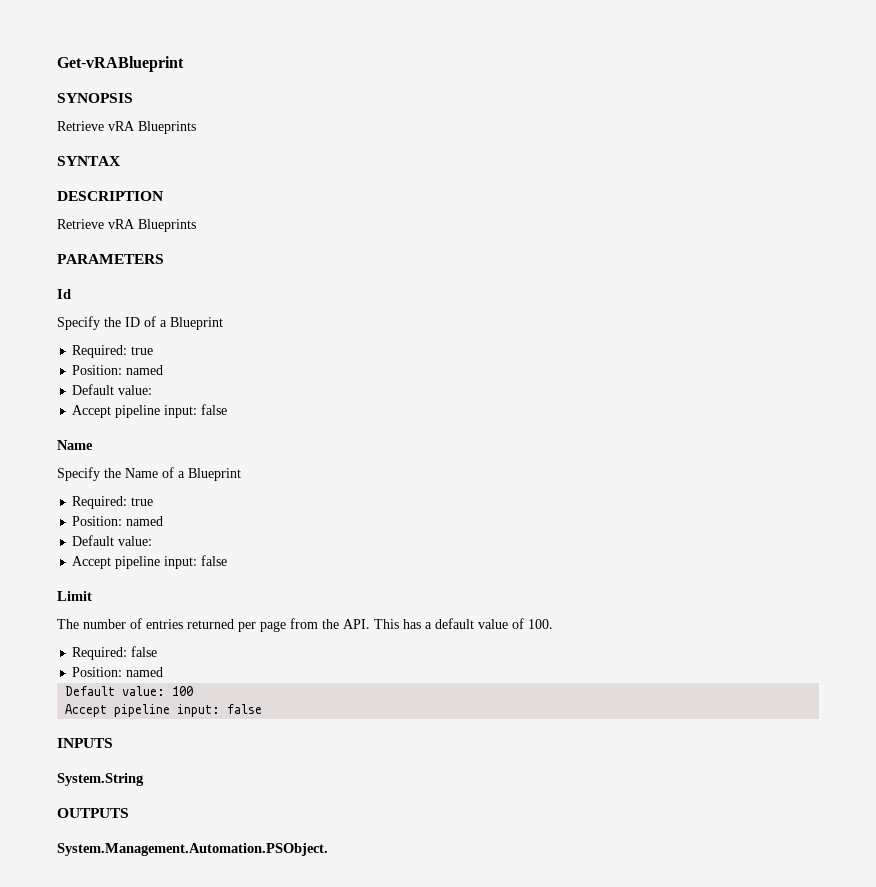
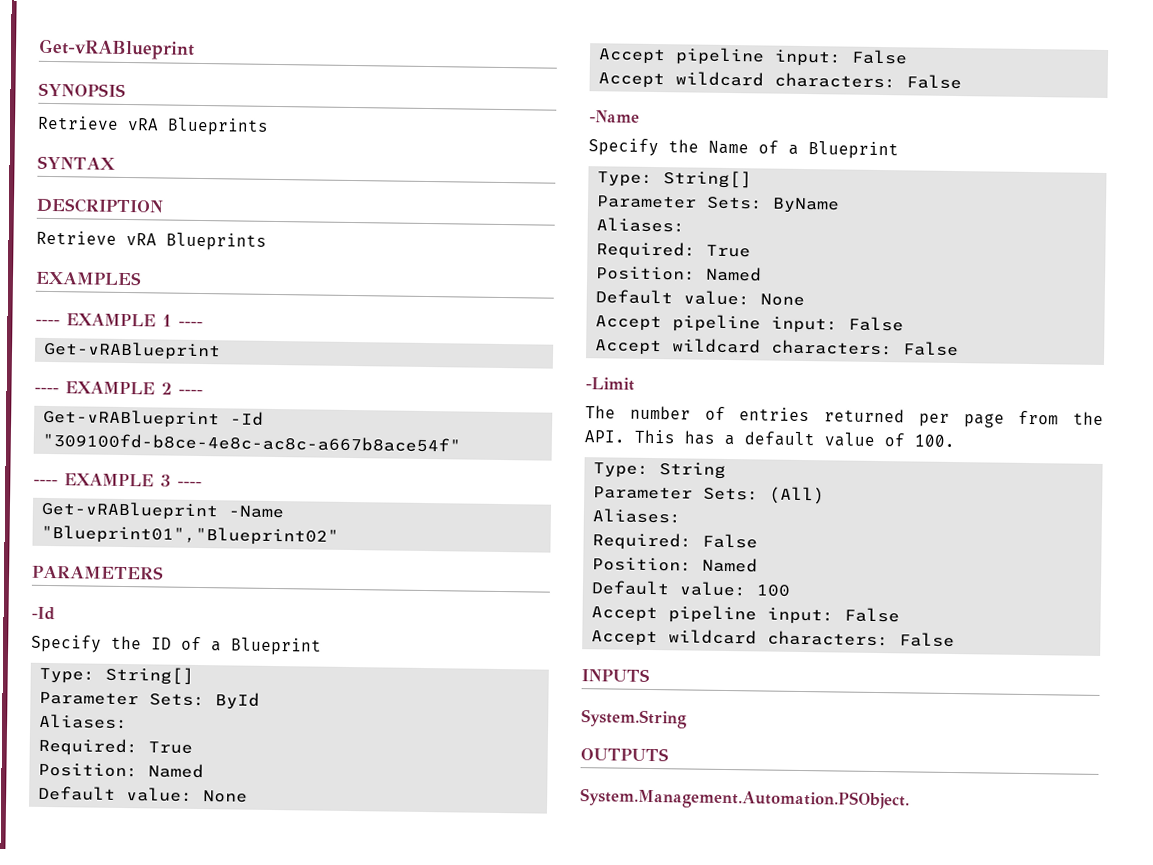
(196, 225) none -> [35,270,142,286] [35,313,203,328] [43,340,222,361] [34,381,203,396] [43,408,265,429] [42,432,462,453] [33,473,202,488] [41,500,285,521] [41,524,340,546] // EXAMPLES // ---- EXAMPLE 1 ---- // Get-vRABlueprint // ---- EXAMPLE 2 ---- // Get-vRABlueprint -Id "309100fd-b8ce-4e8c-ac8c-a667b8ace54f" // ---- EXAMPLE 3 ---- // Get-vRABlueprint -Name "Blueprint01","Blueprint02"
[57,289,71,299] Id -> [31,606,55,621] -Id
[72,345,154,358] [72,365,164,375] [72,384,153,395] [72,404,228,418] [57,440,93,450] // Required: true // Position: named // Default value: // Accept pipeline input: false // Name -> [39,666,195,685] [39,691,261,710] [39,713,129,730] [38,737,194,757] [38,762,205,779] [38,785,249,803] [598,47,909,67] [598,71,963,90] [589,110,640,123] // Type: String[] // Parameter Sets: ById // Aliases: // Required: True // Position: Named // Default value: None // Accept pipeline input: False // Accept wildcard characters: False // -Name
[72,496,154,509] [72,516,164,526] [72,535,153,546] [72,555,228,569] [57,591,92,601] // Required: true // Position: named // Default value: // Accept pipeline input: false // Limit -> [597,170,753,189] [596,195,841,214] [596,217,686,233] [596,241,752,260] [596,266,763,282] [595,289,806,307] [595,314,905,334] [595,338,960,357] [585,377,635,391] // Type: String[] // Parameter Sets: ByName // Aliases: // Required: True // Position: Named // Default value: None // Accept pipeline input: False // Accept wildcard characters: False // -Limit
[72,646,158,660] [72,667,164,677] // Required: false // Position: named -> [593,462,727,479] [593,486,826,505] [592,508,682,524] [592,532,759,551] [592,557,759,573] // Type: String // Parameter Sets: (All) // Aliases: // Required: False // Position: Named
[227,704,263,714] false -> [844,607,901,623] [591,629,956,648] False // Accept wildcard characters: False

